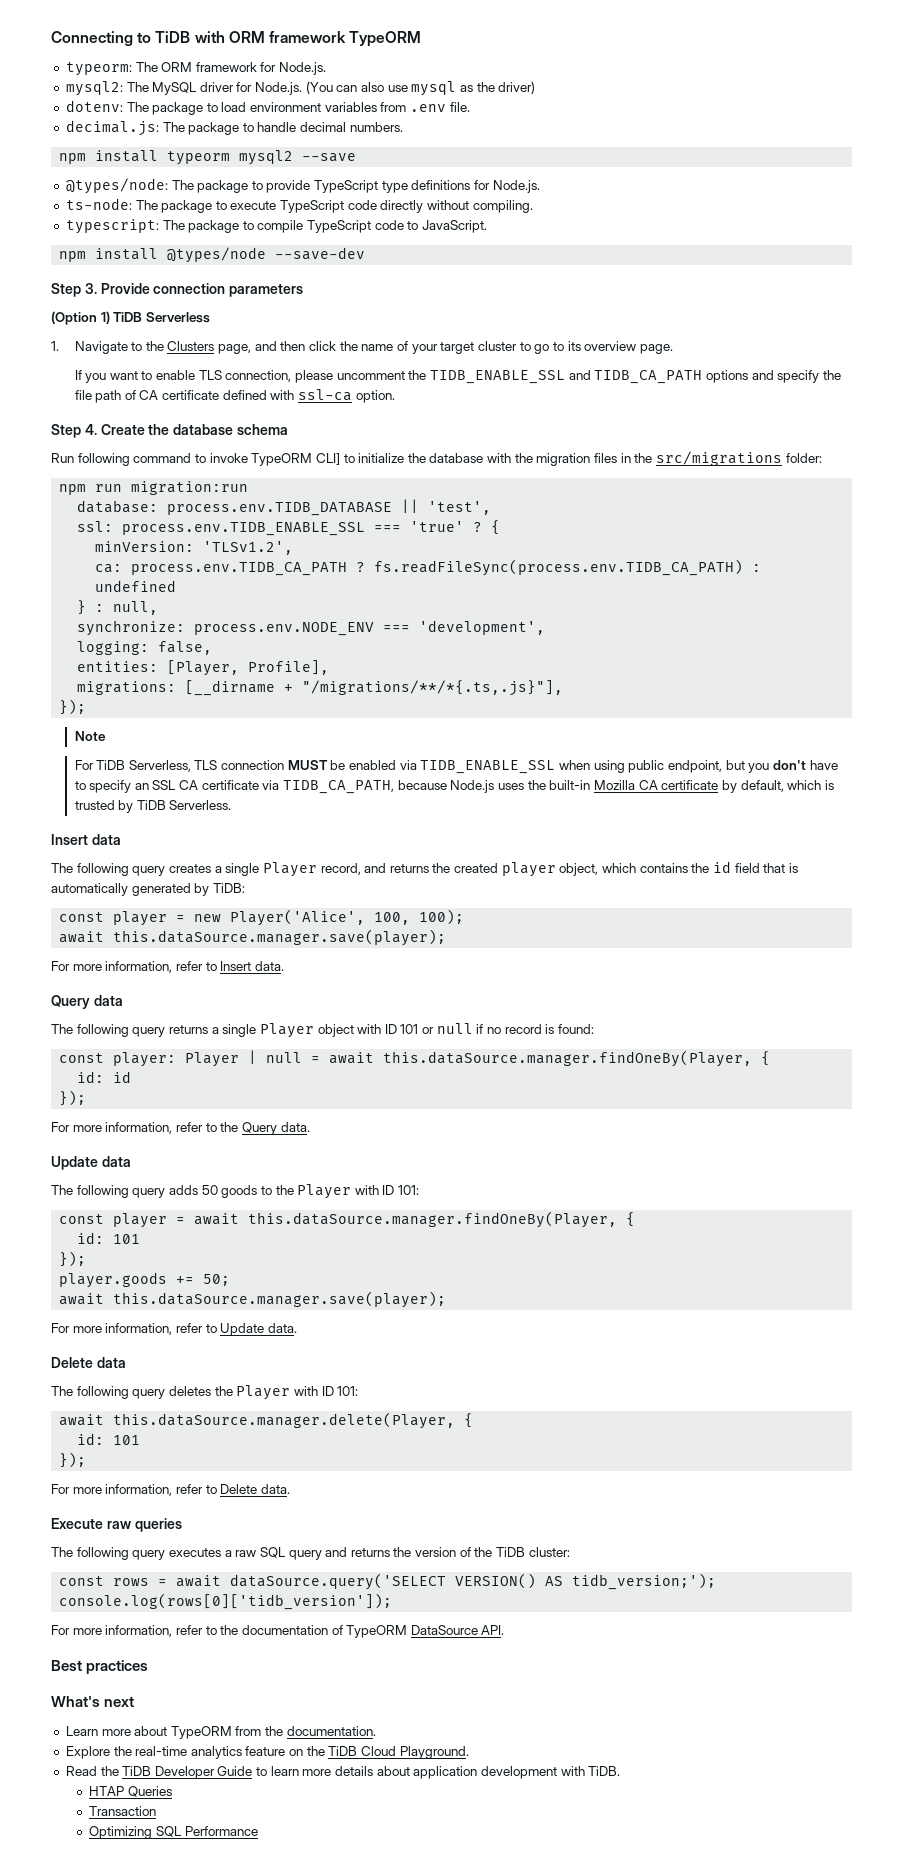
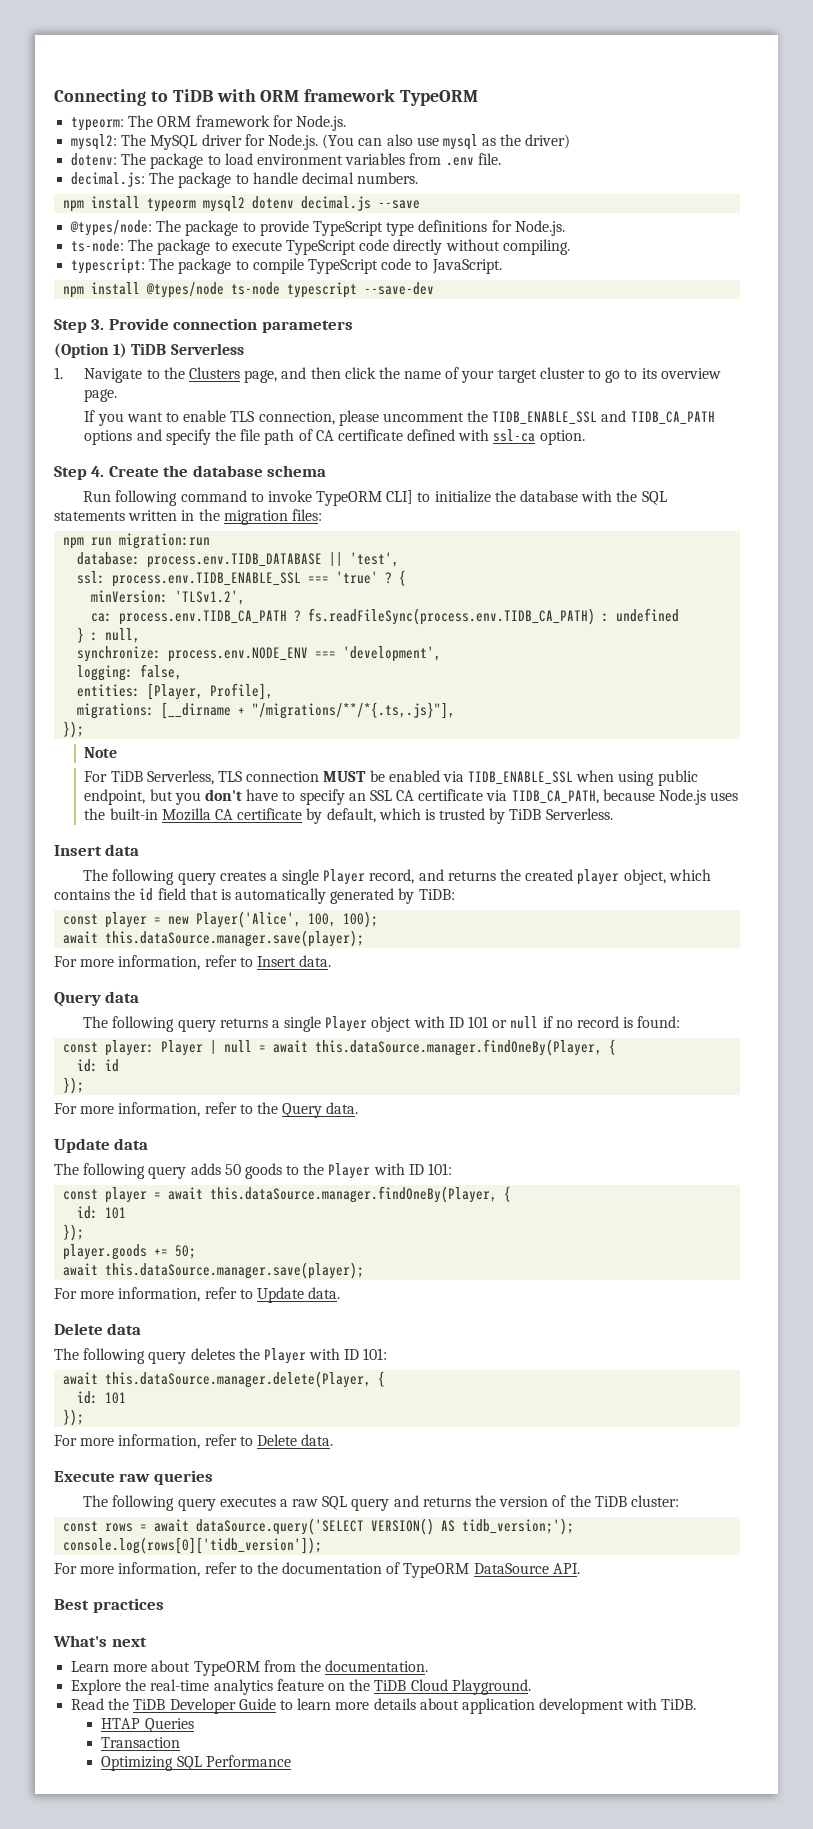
(294, 157) none -> [252,196,372,211] dotenv decimal.js
(267, 255) none -> [231,282,358,298] ts-node typescript
[536,451,822,466] migration files in the src/migrations folder: -> [641,491,667,505] [54,509,322,525] SQL statements written in the migration files:

